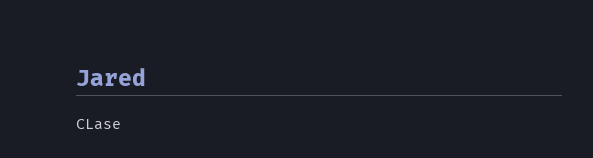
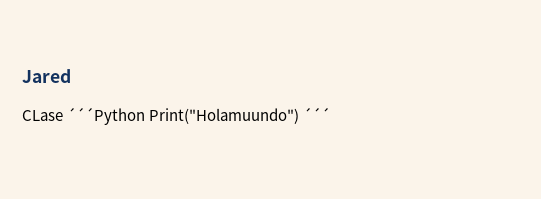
(121, 124) none -> [67,108,331,125] ´´´Python Print("Holamuundo") ´´´

